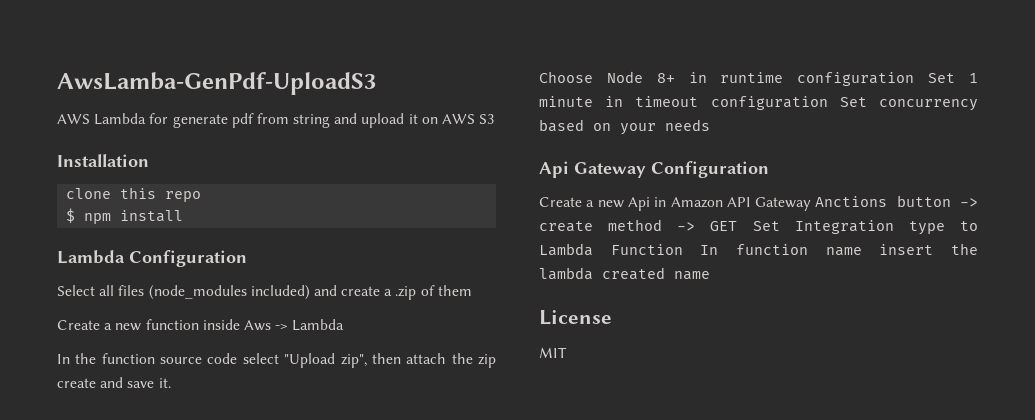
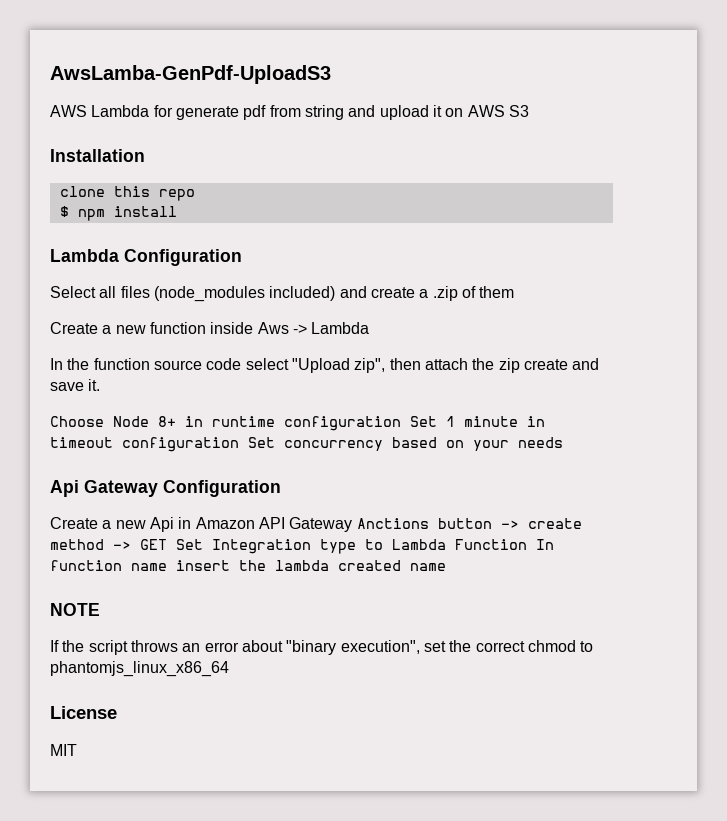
(710, 275) none -> [50,603,100,616] [50,640,594,655] [50,661,229,677] // NOTE // If the script throws an error about "binary execution", set the correct chmod to phantomjs_linux_x86_64

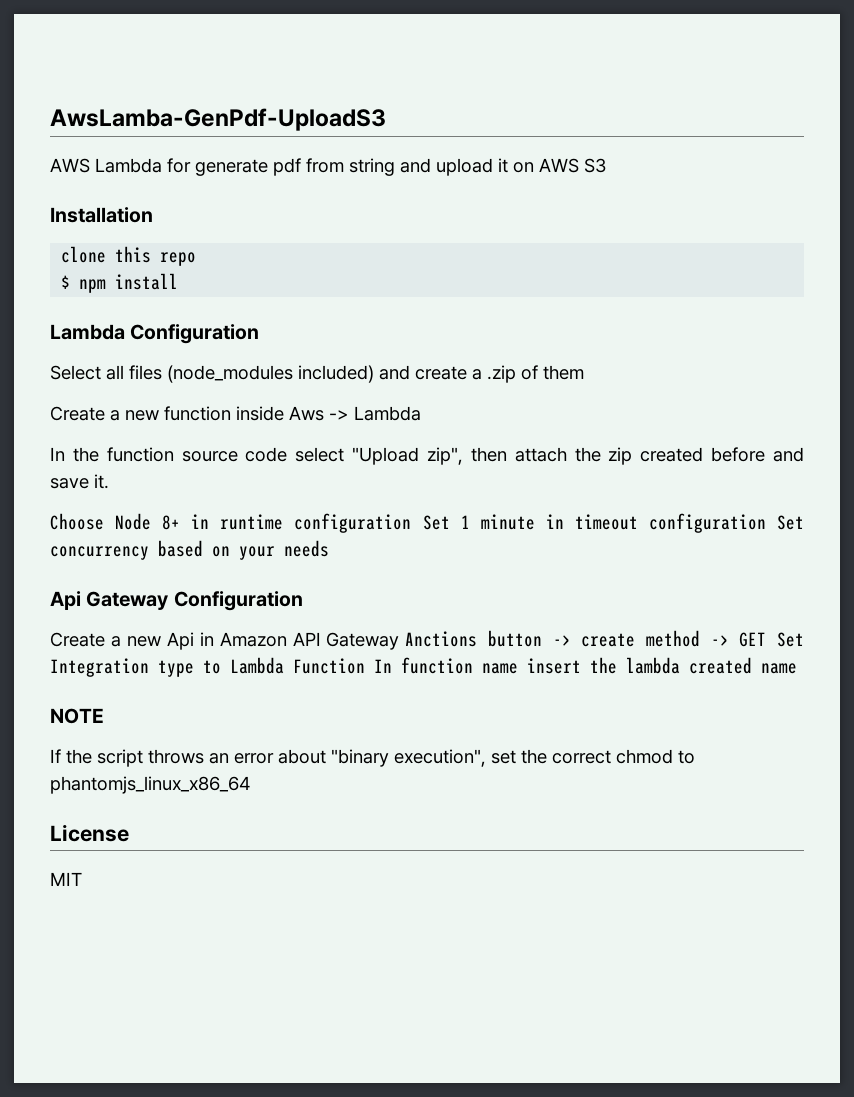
[523,359,568,370] create -> [640,447,766,462] created before

